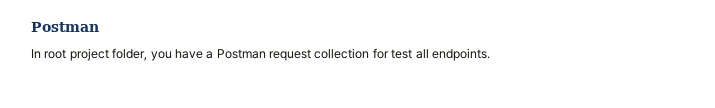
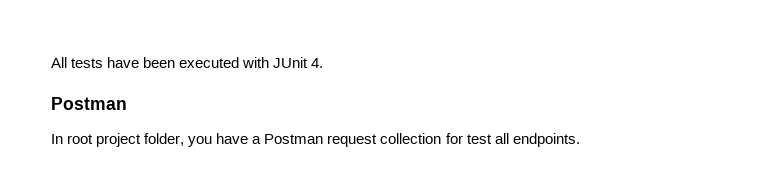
(31, 27) none -> [51,57,324,68] All tests have been executed with JUnit 4. //

